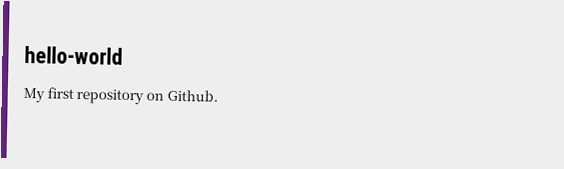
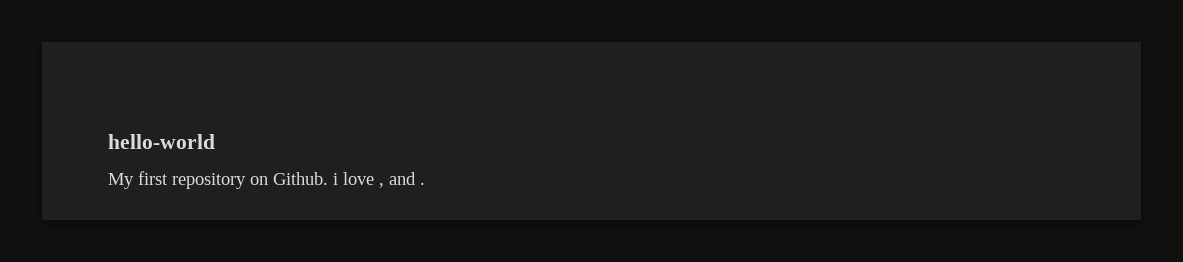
(218, 95) none -> [333,172,425,188] i love , and .

